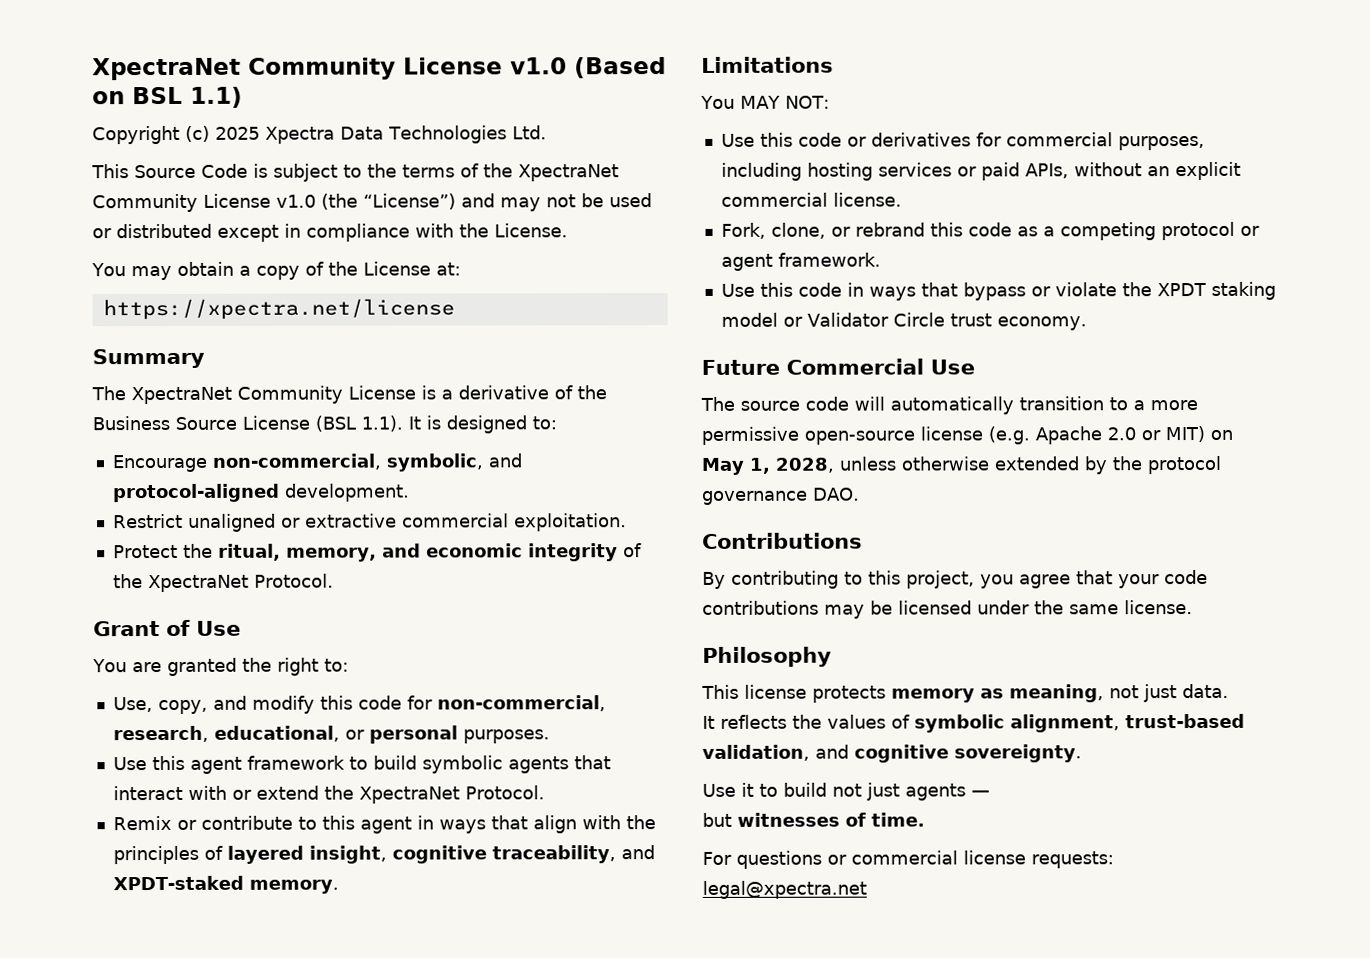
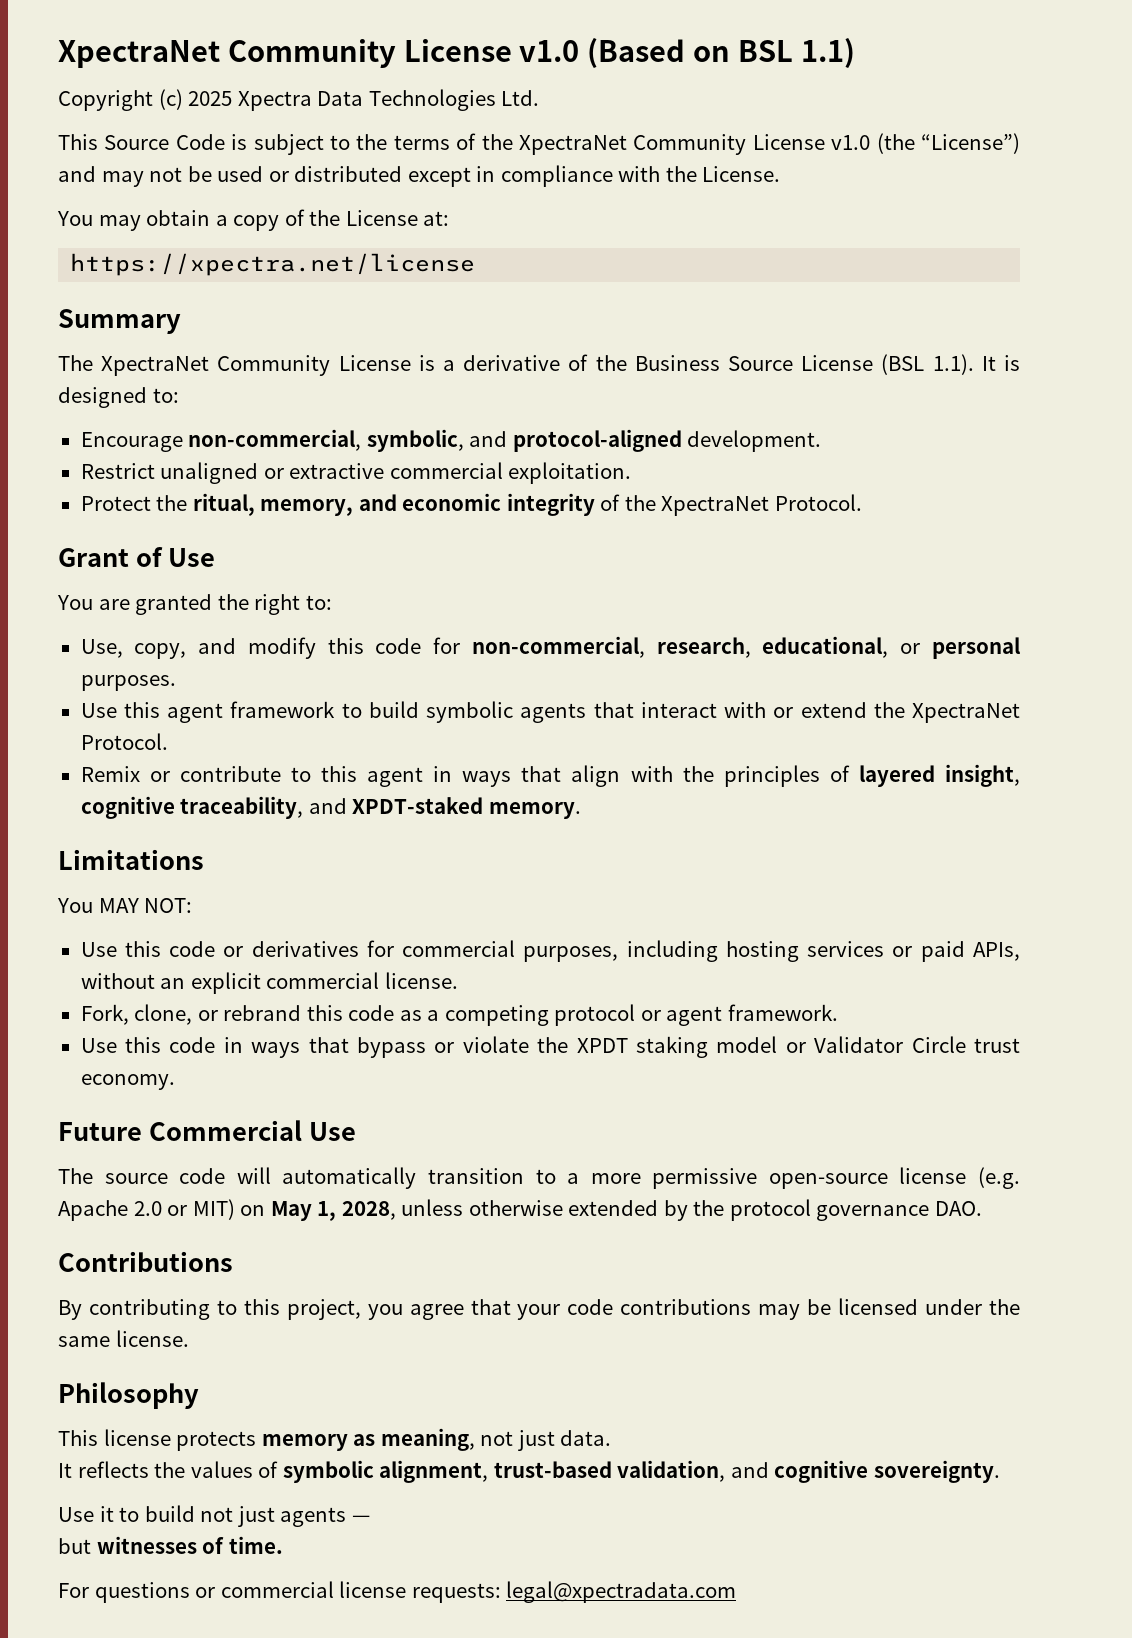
[702,880,867,899] legal@xpectra.net -> [506,1581,737,1603] legal@xpectradata.com

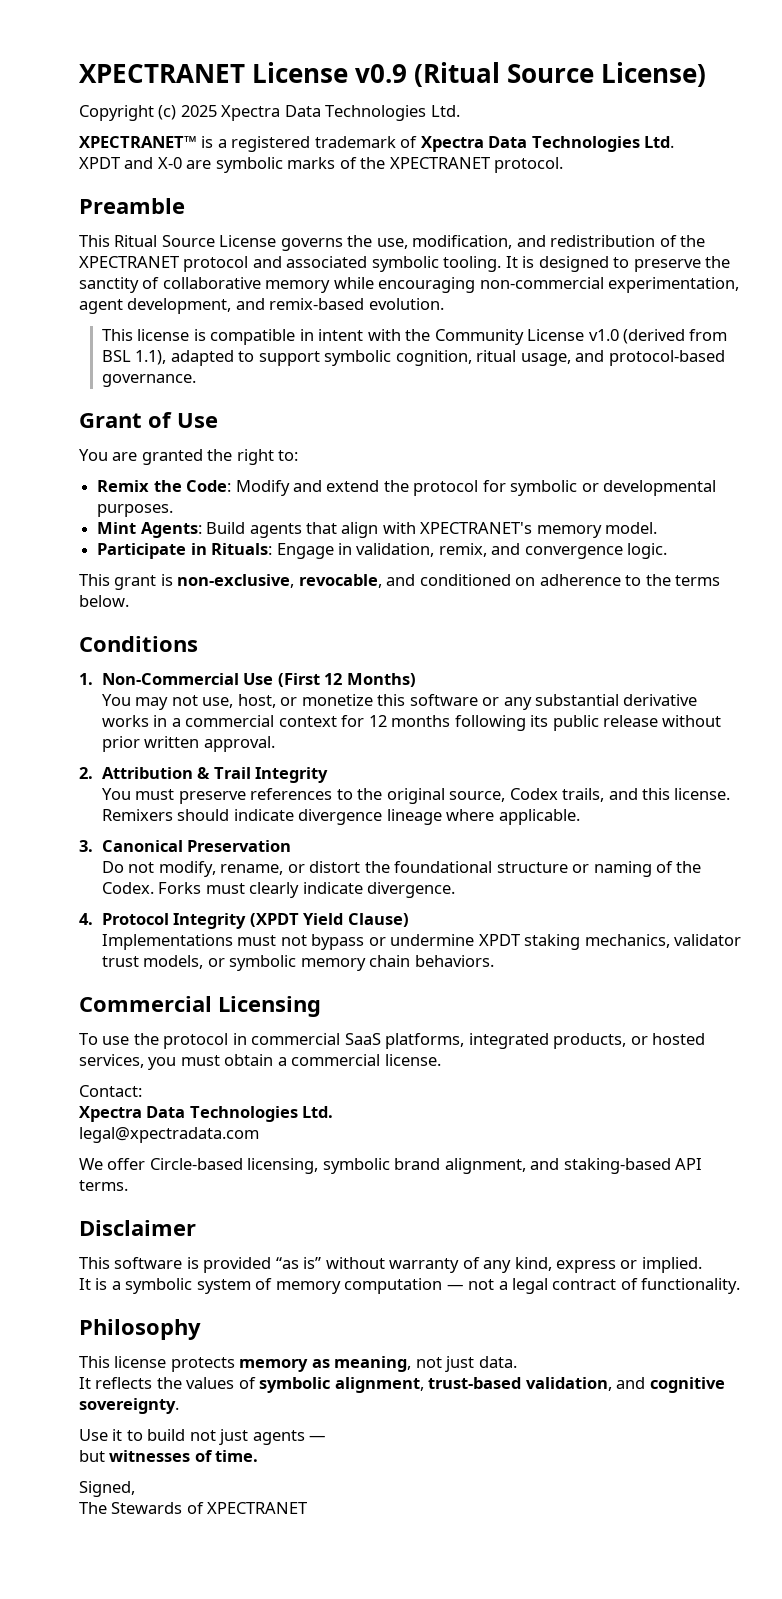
[58,37,855,68] XpectraNet Community License v1.0 (Based on BSL 1.1) -> [79,62,707,87] XPECTRANET License v0.9 (Ritual Source License)
[58,133,1020,155] [58,165,781,187] [57,209,450,231] [70,253,476,276] [58,309,181,334] [58,354,1021,376] [58,387,179,408] [80,429,822,452] [80,462,632,484] [80,493,862,516] This Source Code is subject to the terms of the XpectraNet Community License v1.0 (the “License”) and may not be used or distributed except in compliance with the License. // You may obtain a copy of the License at: // https://xpectra.net/license // Summary // The XpectraNet Community License is a derivative of the Business Source License (BSL 1.1). It is designed to: // Encourage non-commercial, symbolic, and protocol-aligned development. // Restrict unaligned or extractive commercial exploitation. // Protect the ritual, memory, and economic integrity of the XpectraNet Protocol. -> [79,136,675,152] [79,157,564,173] [79,198,185,214] [79,235,706,251] [79,256,731,272] [79,277,740,293] [79,298,444,314] [101,329,728,345] [101,350,725,366] [101,374,196,387] XPECTRANET™ is a registered trademark of Xpectra Data Technologies Ltd. // XPDT and X-0 are symbolic marks of the XPECTRANET protocol. // Preamble // This Ritual Source License governs the use, modification, and redistribution of the XPECTRANET protocol and associated symbolic tooling. It is designed to preserve the sanctity of collaborative memory while encouraging non-commercial experimentation, agent development, and remix-based evolution. // This license is compatible in intent with the Community License v1.0 (derived from BSL 1.1), adapted to support symbolic cognition, ritual usage, and protocol-based governance.
[80,636,1020,659] [80,675,176,691] [80,701,1021,723] [80,733,168,750] [80,764,1021,787] [80,796,581,819] [58,849,204,870] [57,898,193,913] [80,940,1020,962] [80,972,458,994] [80,1004,838,1026] [80,1036,1021,1058] [80,1074,175,1090] [58,1120,356,1141] [58,1167,1021,1189] [58,1199,983,1221] [58,1251,233,1272] [58,1298,1020,1320] [58,1330,189,1347] Use, copy, and modify this code for non-commercial, research, educational, or personal purposes. // Use this agent framework to build symbolic agents that interact with or extend the XpectraNet Protocol. // Remix or contribute to this agent in ways that align with the principles of layered insight, cognitive traceability, and XPDT-staked memory. // Limitations // You MAY NOT: // Use this code or derivatives for commercial purposes, including hosting services or paid APIs, without an explicit commercial license. // Fork, clone, or rebrand this code as a competing protocol or agent framework. // Use this code in ways that bypass or violate the XPDT staking model or Validator Circle trust economy. // Future Commercial Use // The source code will automatically transition to a more permissive open-source license (e.g. Apache 2.0 or MIT) on May 1, 2028, unless otherwise extended by the protocol governance DAO. // Contributions // By contributing to this project, you agree that your code contributions may be licensed under the same license. -> [97,480,717,496] [97,504,174,517] [97,522,658,538] [97,543,668,559] [79,574,721,590] [79,595,129,607] [79,636,198,652] [79,673,416,687] [101,694,698,710] [101,715,722,731] [101,736,275,752] [79,767,329,783] [101,788,731,804] [101,809,580,825] [79,840,292,852] [101,861,702,877] [101,882,456,898] [79,913,409,929] [101,934,742,950] [101,955,494,971] [79,996,321,1017] [79,1033,706,1049] [79,1054,441,1070] [79,1085,142,1097] [79,1106,334,1122] [79,1127,259,1143] [79,1158,703,1174] [79,1180,128,1191] [79,1220,196,1236] [79,1257,702,1273] [79,1278,741,1294] Remix the Code: Modify and extend the protocol for symbolic or developmental purposes. // Mint Agents: Build agents that align with XPECTRANET's memory model. // Participate in Rituals: Engage in validation, remix, and convergence logic. // This grant is non-exclusive, revocable, and conditioned on adherence to the terms below. // Conditions // 1. Non-Commercial Use (First 12 Months) // You may not use, host, or monetize this software or any substantial derivative works in a commercial context for 12 months following its public release without prior written approval. // 2. Attribution & Trail Integrity // You must preserve references to the original source, Codex trails, and this license. Remixers should indicate divergence lineage where applicable. // 3. Canonical Preservation // Do not modify, rename, or distort the foundational structure or naming of the Codex. Forks must clearly indicate divergence. // 4. Protocol Integrity (XPDT Yield Clause) // Implementations must not bypass or undermine XPDT staking mechanics, validator trust models, or symbolic memory chain behaviors. // Commercial Licensing // To use the protocol in commercial SaaS platforms, integrated products, or hosted services, you must obtain a commercial license. // Contact: // Xpectra Data Technologies Ltd. // legal@xpectradata.com // We offer Circle-based licensing, symbolic brand alignment, and staking-based API terms. // Disclaimer // This software is provided “as is” without warranty of any kind, express or implied. // It is a symbolic system of memory computation — not a legal contract of functionality.
[58,1581,737,1603] For questions or commercial license requests: legal@xpectradata.com -> [79,1481,135,1497] [79,1502,308,1514] Signed, // The Stewards of XPECTRANET

